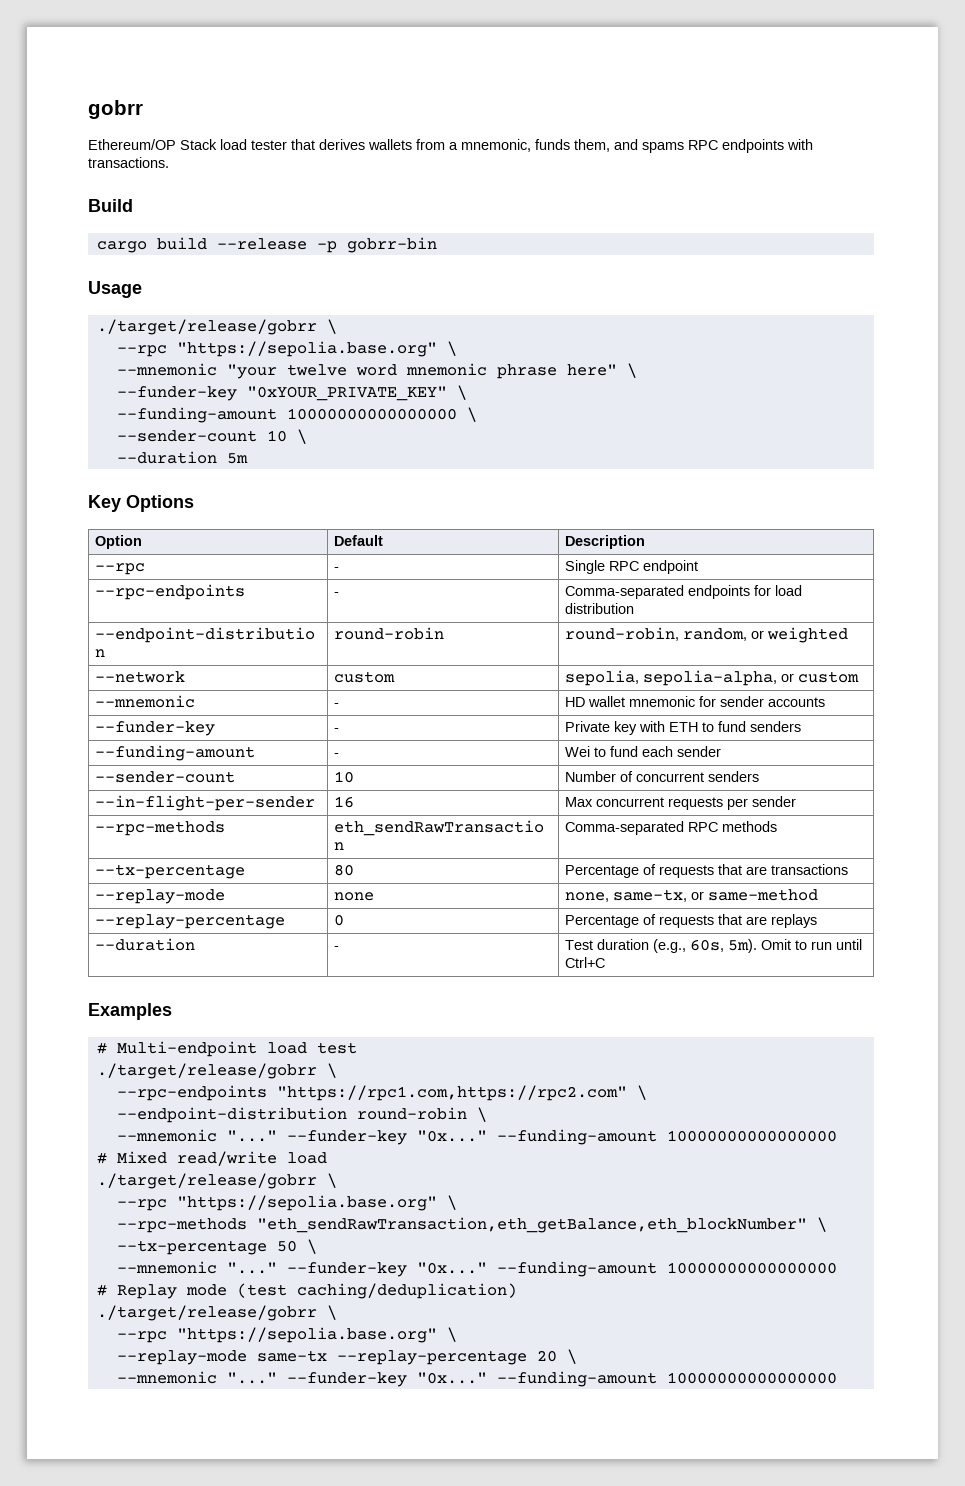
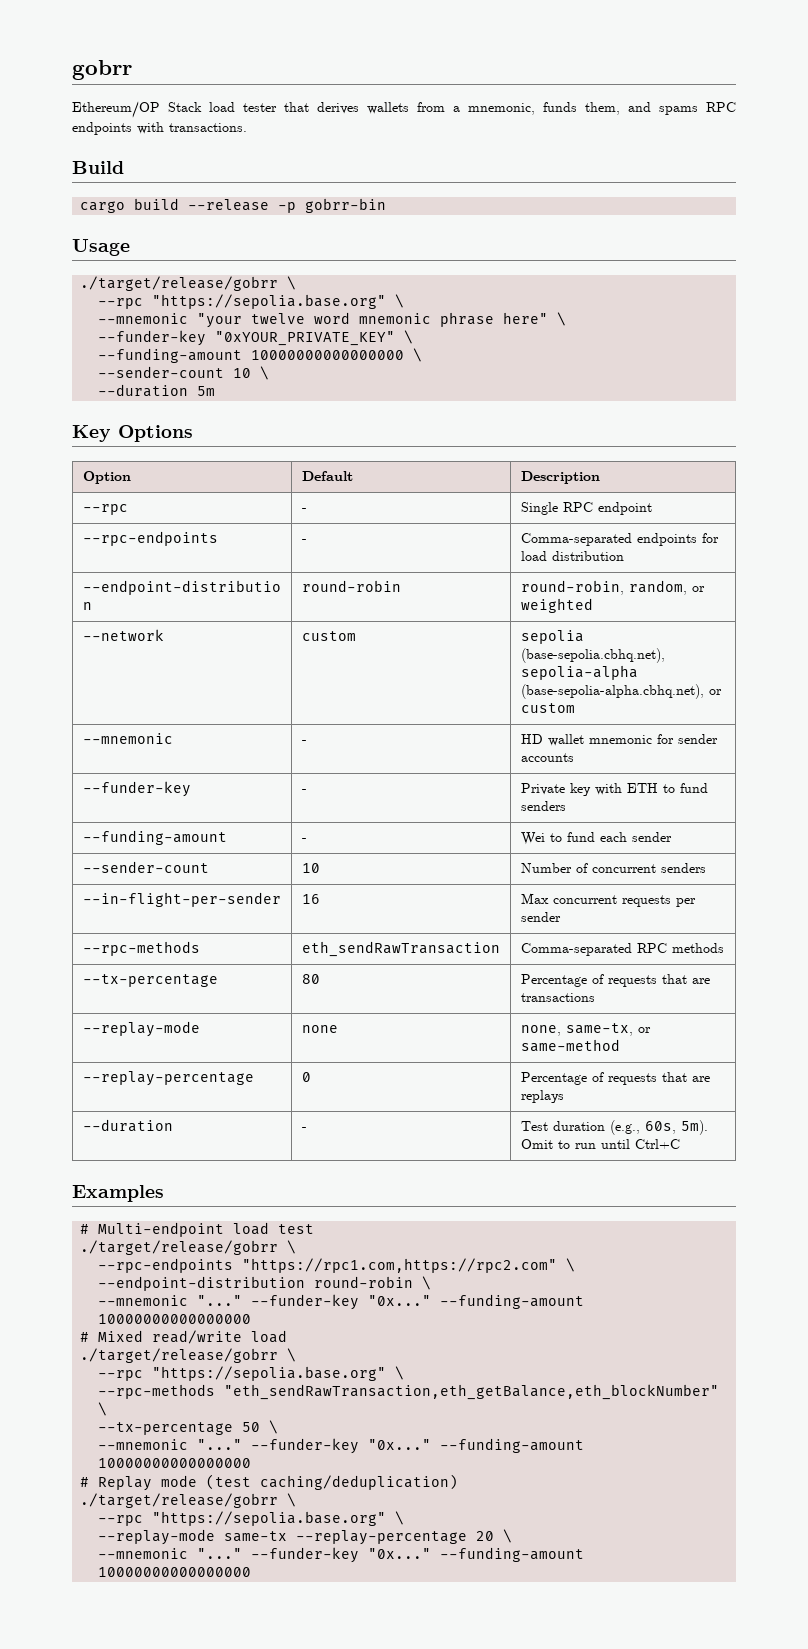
[565,670,778,686] sepolia, sepolia-alpha, -> [520,630,584,644] [520,648,665,663] [520,665,638,680] [520,684,704,699] sepolia (base-sepolia.cbhq.net), sepolia-alpha (base-sepolia-alpha.cbhq.net),

